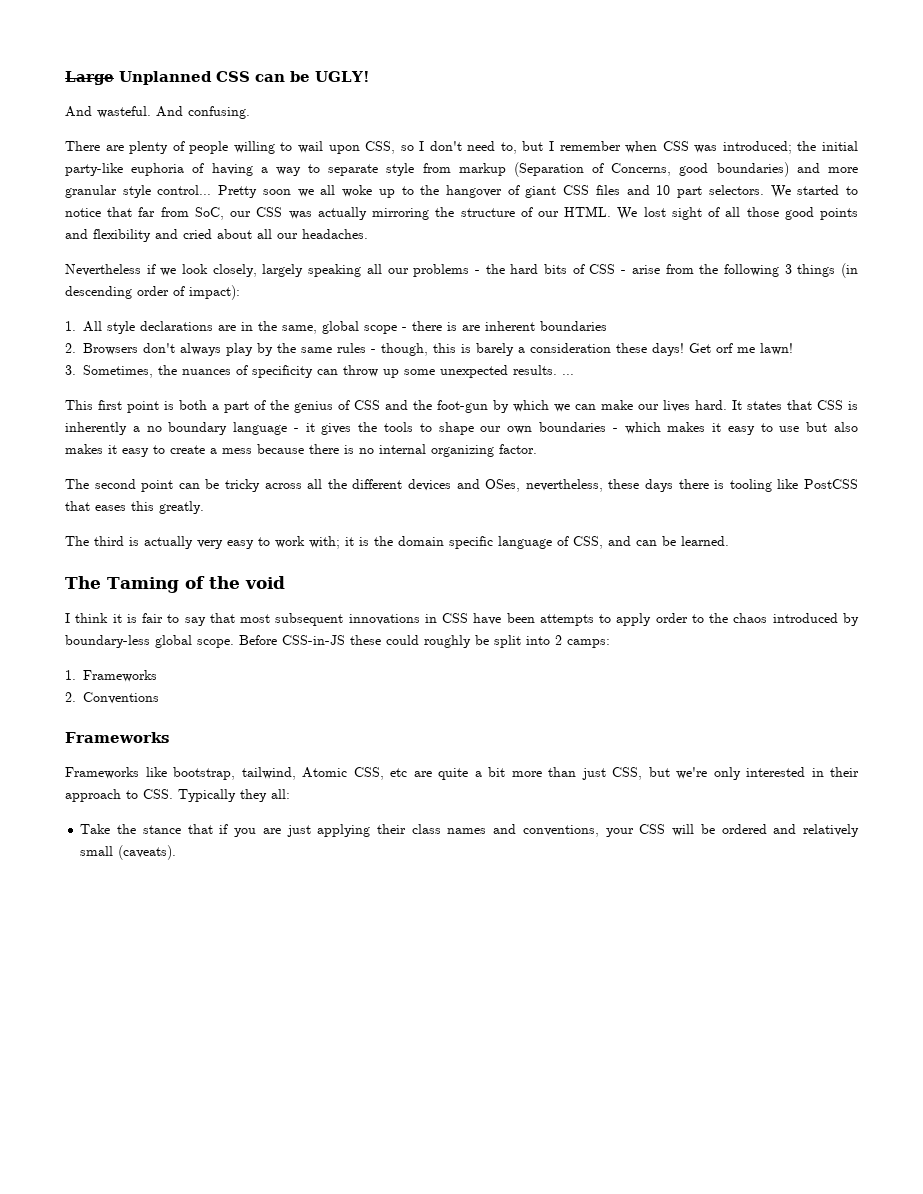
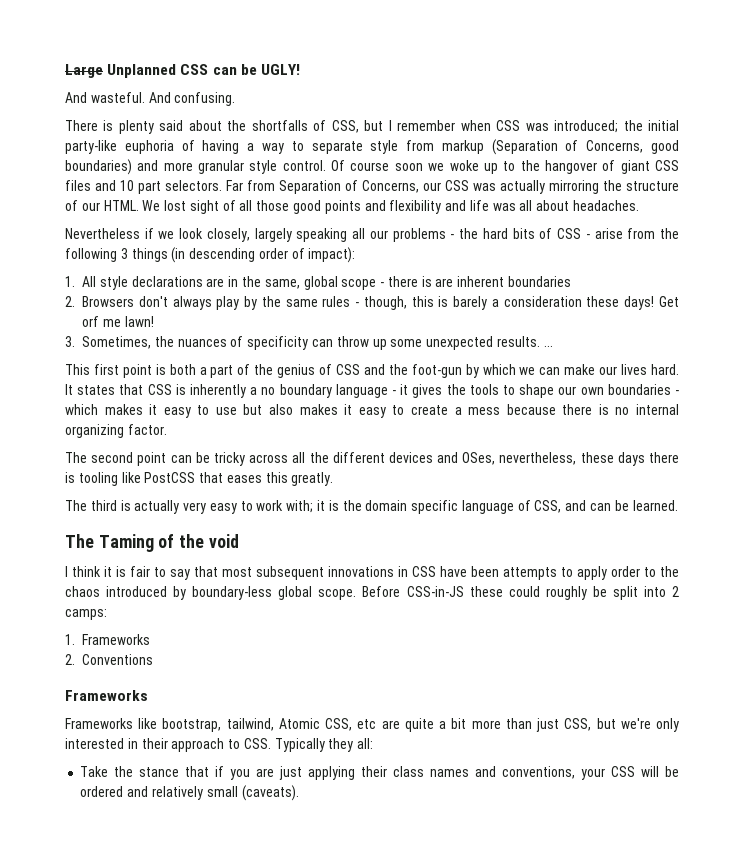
[105,141,517,154] are plenty of people willing to wail upon CSS, so I don't need to, -> [103,120,359,134] is plenty said about the shortfalls of CSS,
[157,185,258,198] control... Pretty -> [282,160,390,171] control. Of course
[320,185,336,195] all -> (445, 167) none
[770,185,859,198] [65,207,224,220] We started to notice that far from SoC, -> [226,180,419,194] Far from Separation of Concerns,
[183,229,298,239] cried about all our -> [469,200,570,211] life was all about

